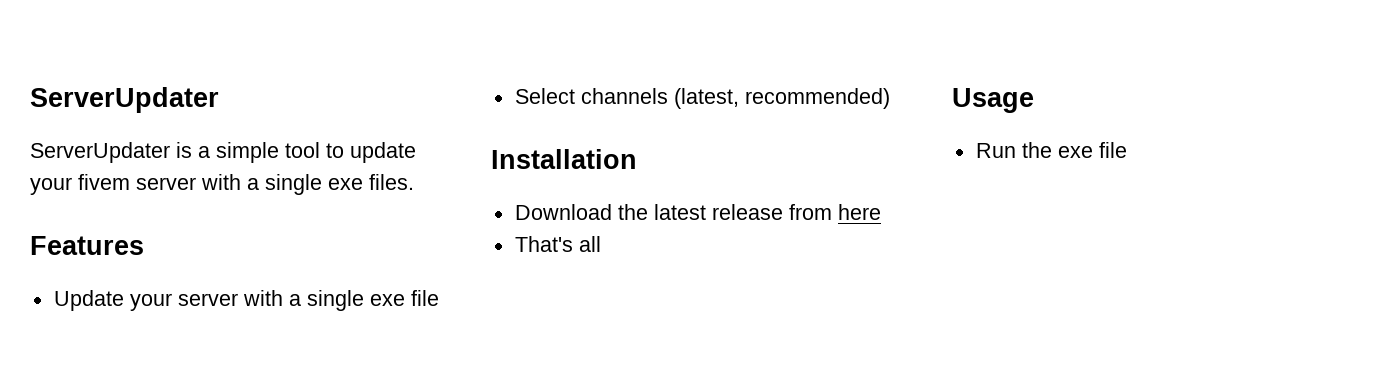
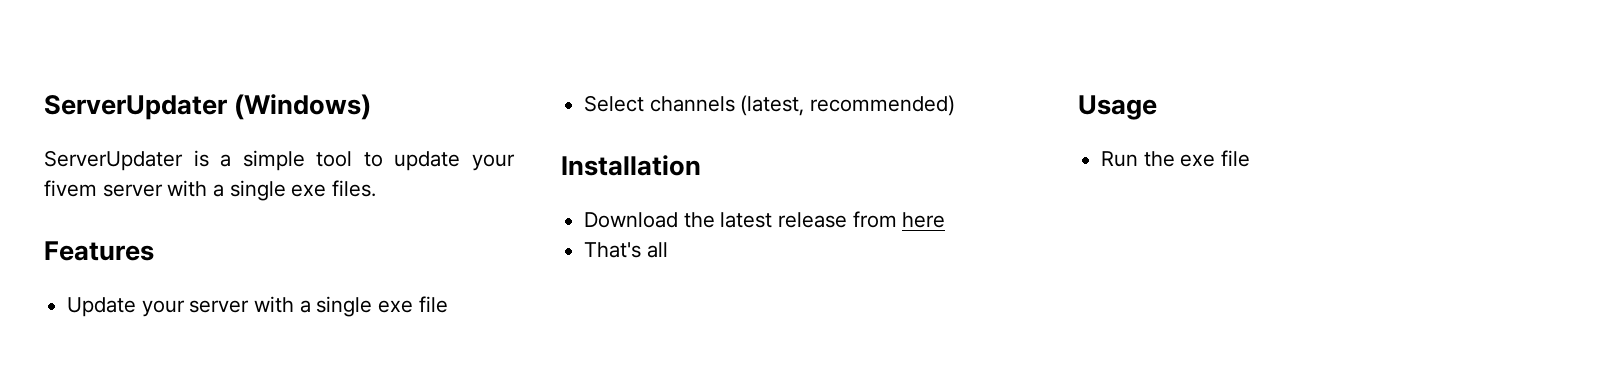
[30,87,219,113] ServerUpdater -> [44,94,372,120] ServerUpdater (Windows)

